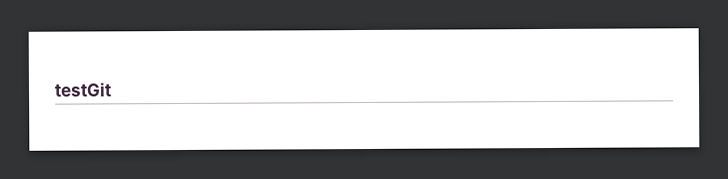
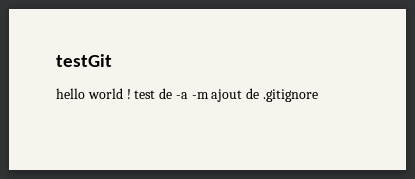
(112, 89) none -> [56,88,319,102] // hello world ! test de -a -m ajout de .gitignore

